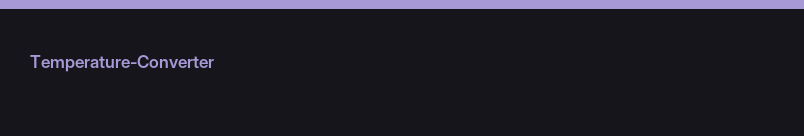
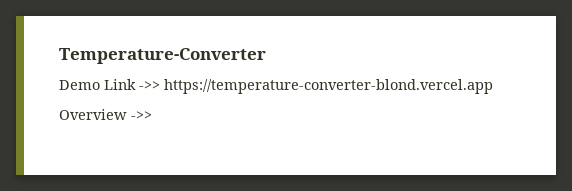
(214, 63) none -> [59,79,493,94] [59,109,152,120] // Demo Link ->> https://temperature-converter-blond.vercel.app // Overview ->>

